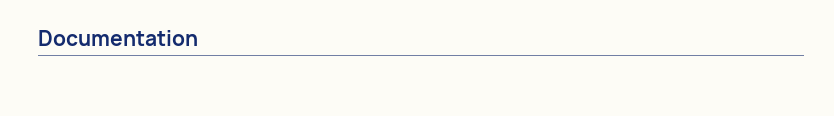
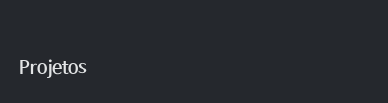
[38,30,198,46] Documentation -> [19,59,87,79] Projetos

